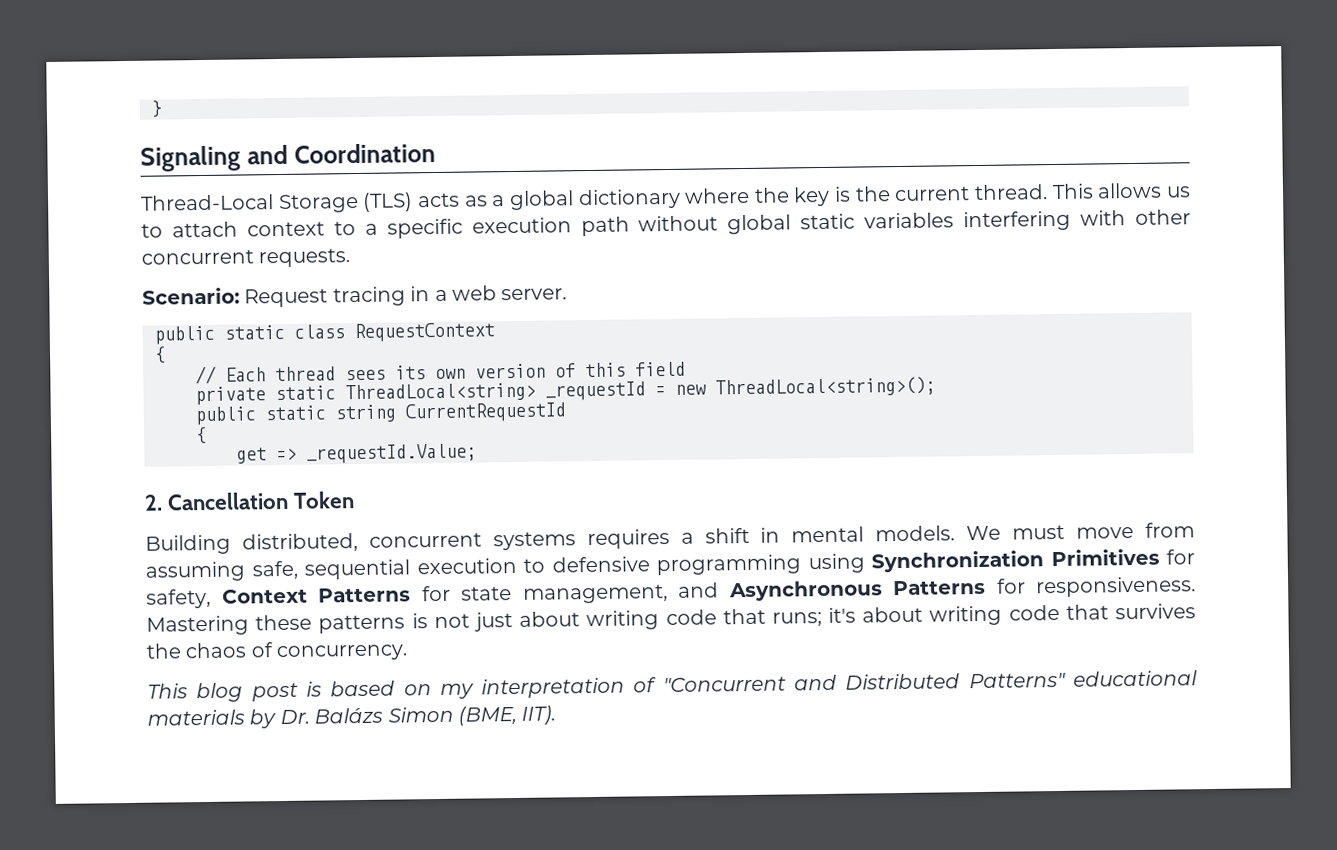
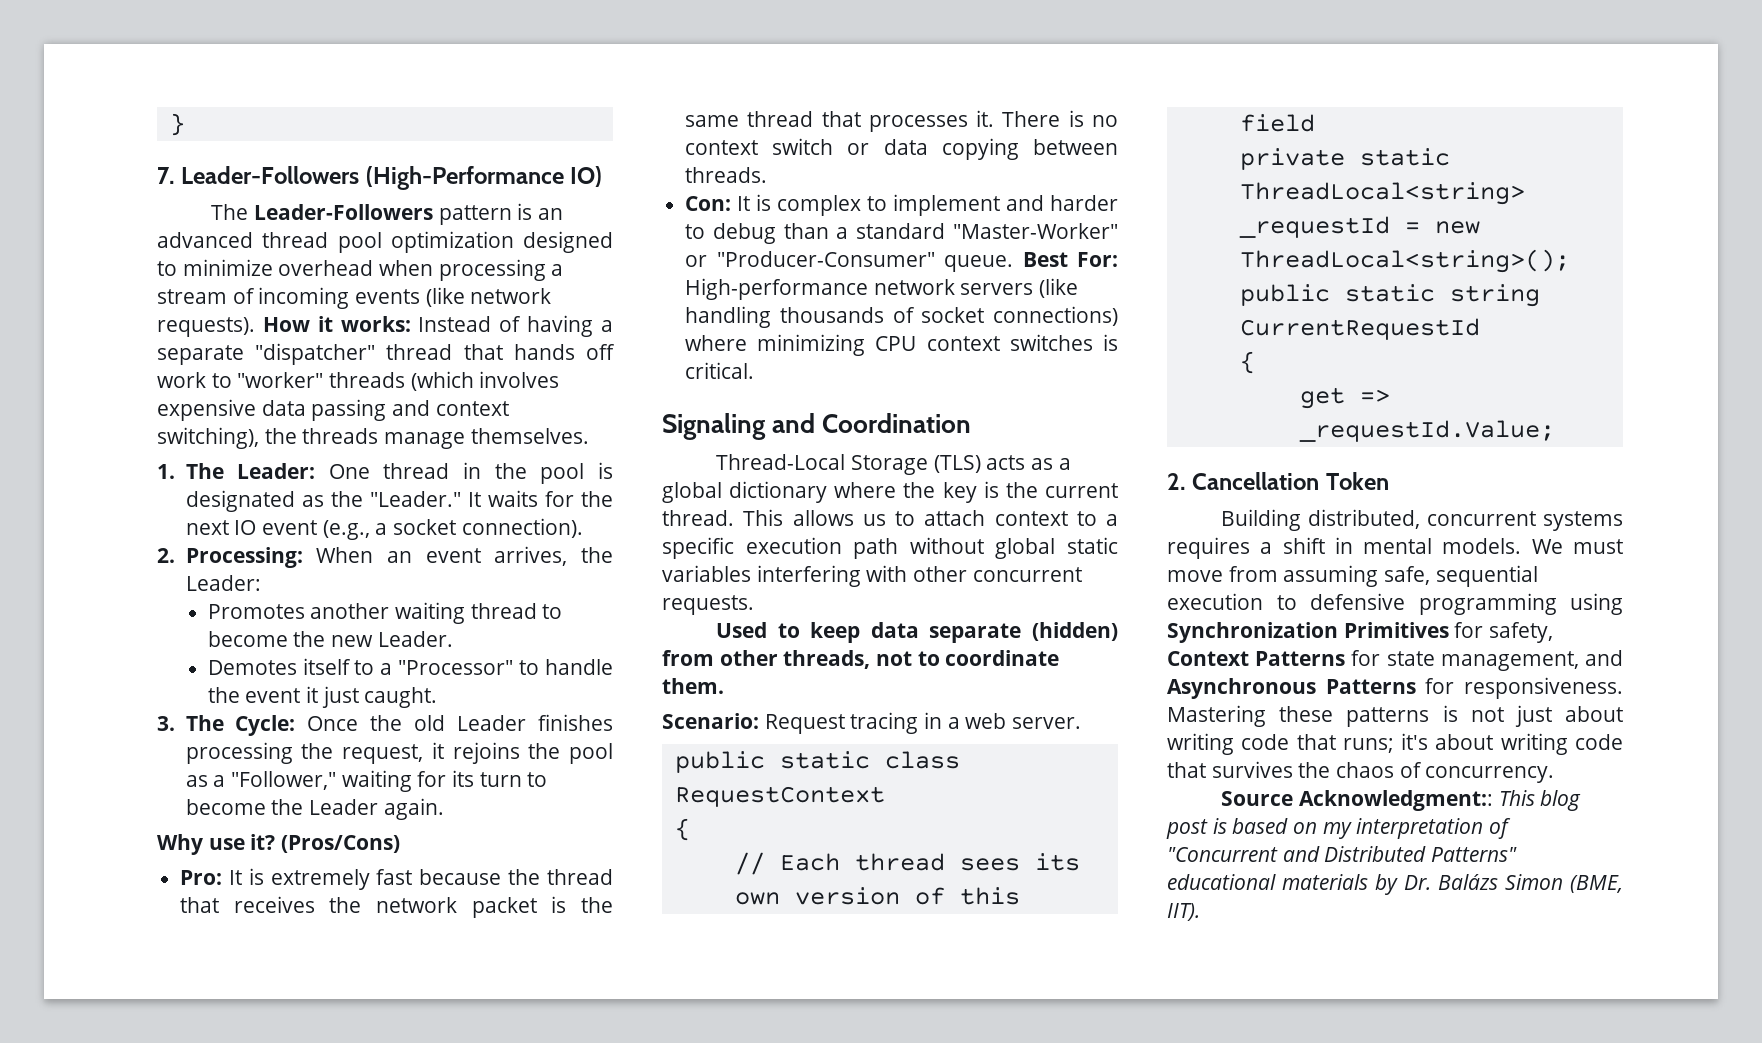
(162, 109) none -> [157,166,603,190] [211,203,563,225] [157,231,613,253] [157,259,564,281] [157,287,552,309] [157,315,613,337] [157,343,615,365] [157,371,560,391] [157,399,509,421] [157,427,589,449] [157,462,614,484] [185,490,613,512] [185,518,583,540] [157,546,613,568] [185,575,261,591] [207,602,563,624] [207,631,453,647] [207,658,613,675] [207,686,438,708] [157,714,613,736] [185,742,613,764] [185,770,548,792] [185,798,444,820] [157,834,401,855] [180,868,613,890] [180,896,613,918] [685,110,1118,132] [685,138,1118,160] [685,167,768,183] [685,194,1118,216] [685,223,1118,244] [685,251,1118,272] [685,278,1079,300] [685,306,1118,328] [685,334,1118,356] [685,362,755,379] // 7. Leader-Followers (High-Performance IO) // The Leader-Followers pattern is an advanced thread pool optimization designed to minimize overhead when processing a stream of incoming events (like network requests). How it works: Instead of having a separate "dispatcher" thread that hands off work to "worker" threads (which involves expensive data passing and context switching), the threads manage themselves. // 1. The Leader: One thread in the pool is designated as the "Leader." It waits for the next IO event (e.g., a socket connection). // 2. Processing: When an event arrives, the Leader: // Promotes another waiting thread to become the new Leader. // Demotes itself to a "Processor" to handle the event it just caught. // 3. The Cycle: Once the old Leader finishes processing the request, it rejoins the pool as a "Follower," waiting for its turn to become the Leader again. // Why use it? (Pros/Cons) // Pro: It is extremely fast because the thread that receives the network packet is the same thread that processes it. There is no context switch or data copying between threads. // Con: It is complex to implement and harder to debug than a standard "Master-Worker" or "Producer-Consumer" queue. Best For: High-performance network servers (like handling thousands of socket connections) where minimizing CPU context switches is critical.
(351, 258) none -> [716,622,1118,643] [662,650,1060,669] [662,678,724,694] // Used to keep data separate (hidden) from other threads, not to coordinate them.
(409, 653) none -> [1221,790,1493,811] Source Acknowledgment::

